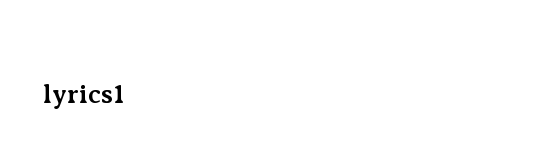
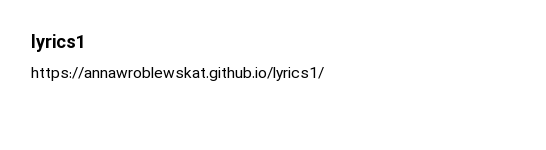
(125, 96) none -> [31,67,324,81] // https://annawroblewskat.github.io/lyrics1/

